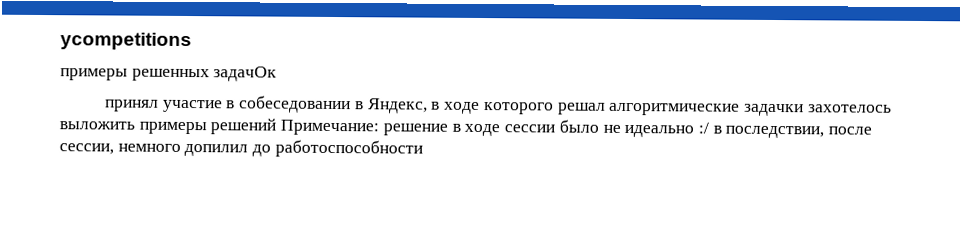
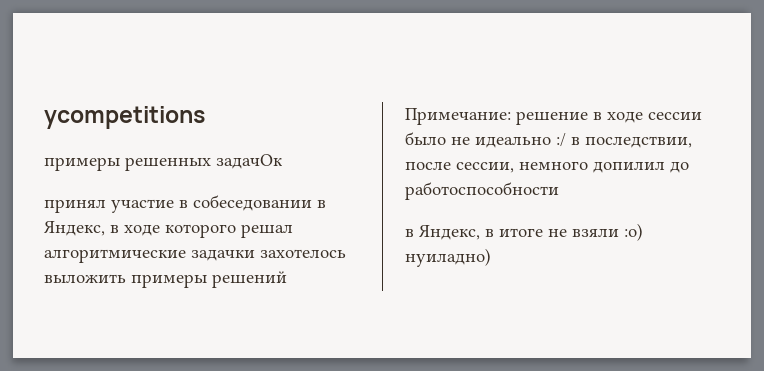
(423, 148) none -> [405,223,643,241] [405,248,491,267] // в Яндекс, в итоге не взяли :о) нуиладно)

